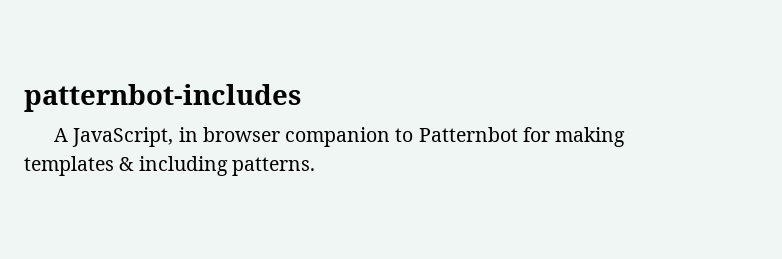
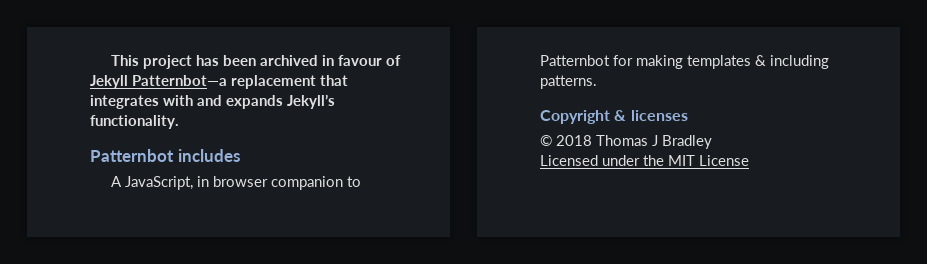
[24,84,301,112] patternbot-includes -> [110,55,401,69] [90,75,348,89] [90,94,335,109] [90,115,179,129] [90,149,240,162] This project has been archived in favour of Jekyll Patternbot—a replacement that integrates with and expands Jekyll’s functionality. // Patternbot includes
(315, 166) none -> [540,110,688,124] [540,135,712,149] [540,155,749,166] // Copyright & licenses // © 2018 Thomas J Bradley // Licensed under the MIT License

